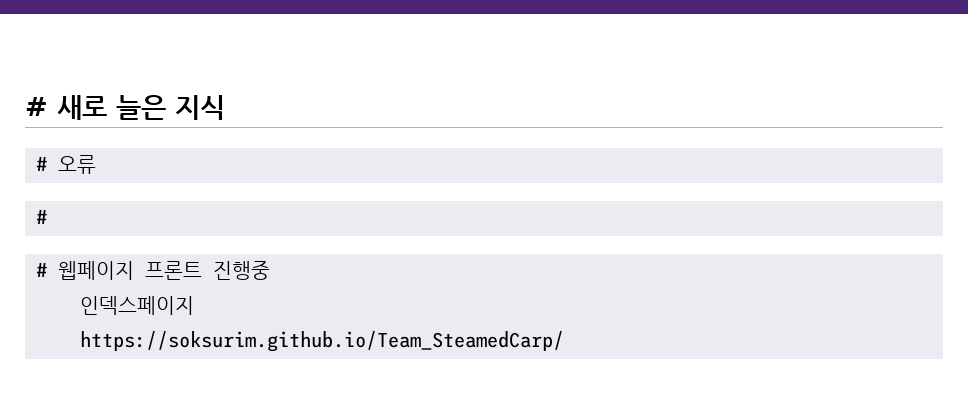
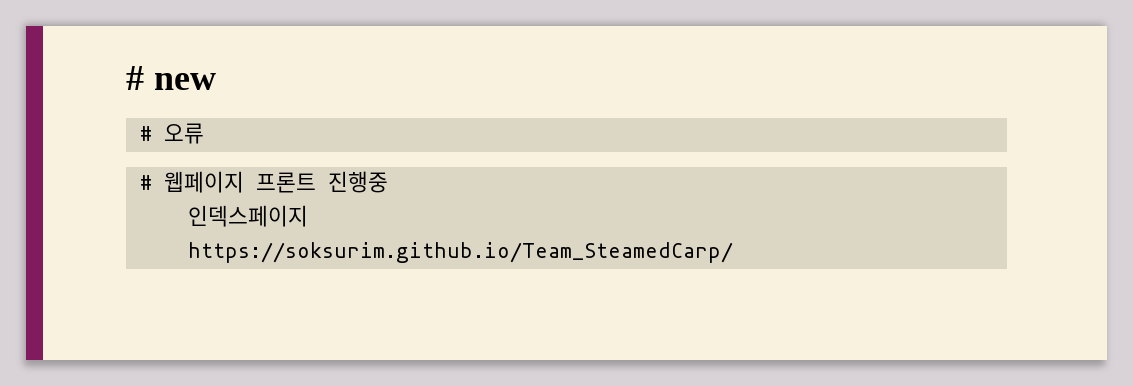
[25,95,225,120] # 새로 늘은 지식 -> [126,66,216,90] # new
[36,263,48,277] // # -> (152, 182) none

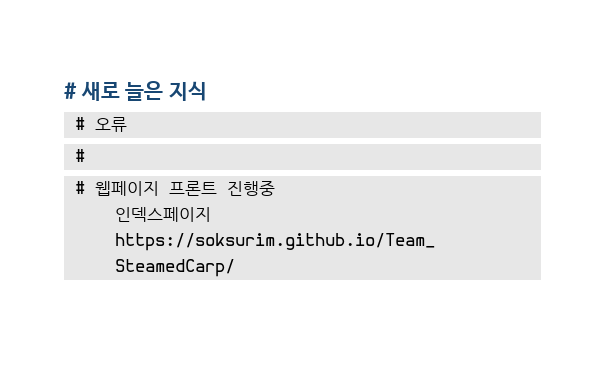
[126,66,216,90] # new -> [64,81,208,101] # 새로 늘은 지식
(152, 182) none -> [74,181,85,194] // #

